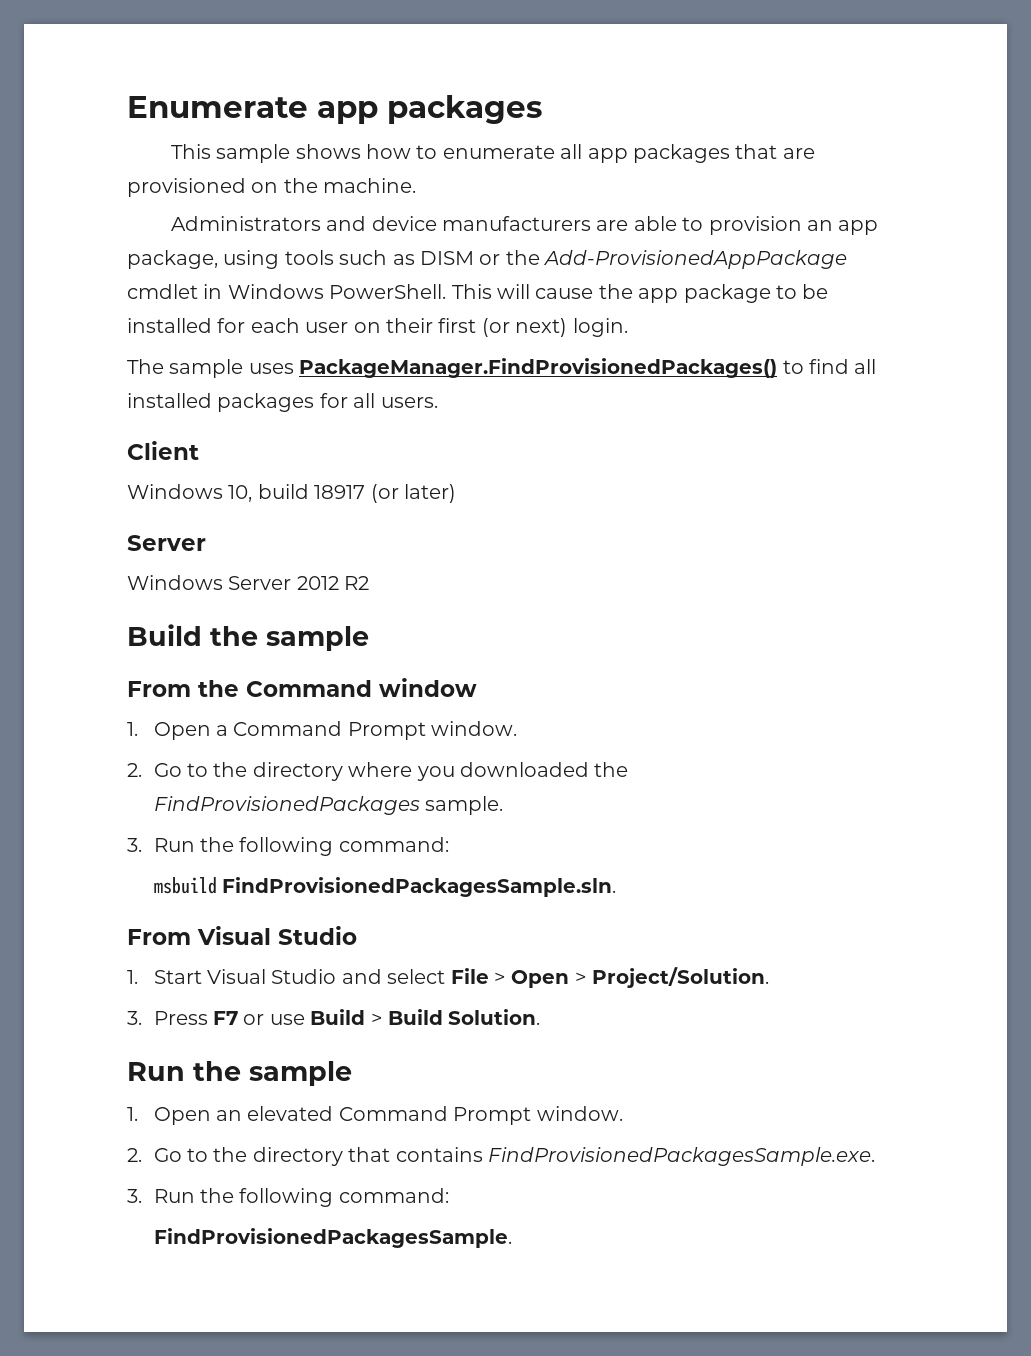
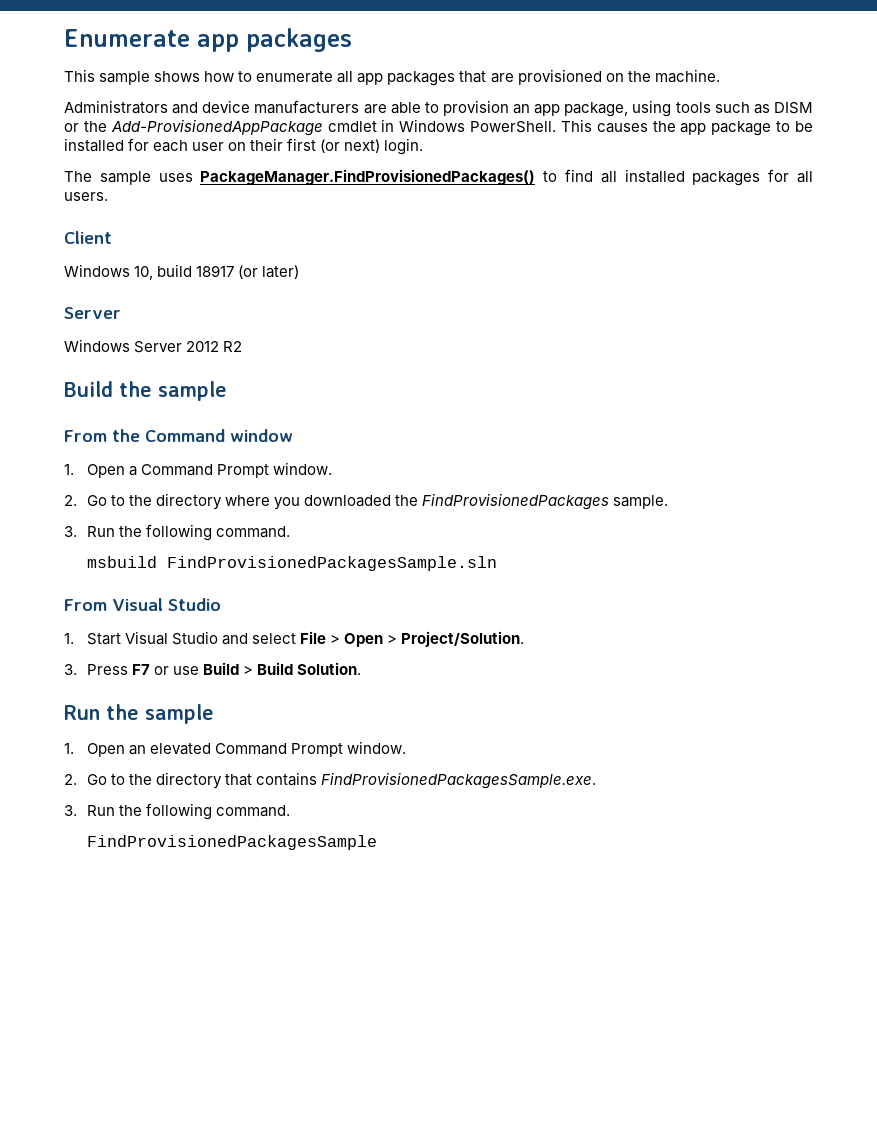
[497,284,594,299] will cause -> [596,123,648,133] causes
[338,837,449,852] command: -> [215,526,290,538] command.
[222,877,617,897] FindProvisionedPackagesSample.sln. -> [166,556,497,571] FindProvisionedPackagesSample.sln
[338,1188,449,1203] [153,1228,512,1248] command: // FindProvisionedPackagesSample. -> [215,805,290,817] [86,835,377,850] command. // FindProvisionedPackagesSample

